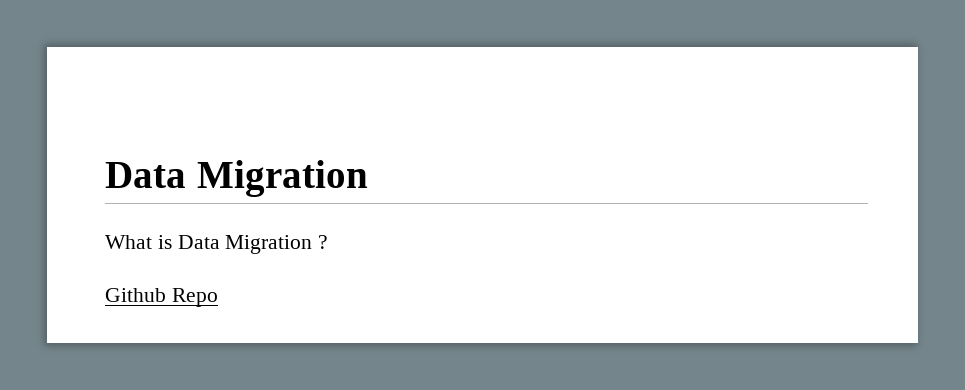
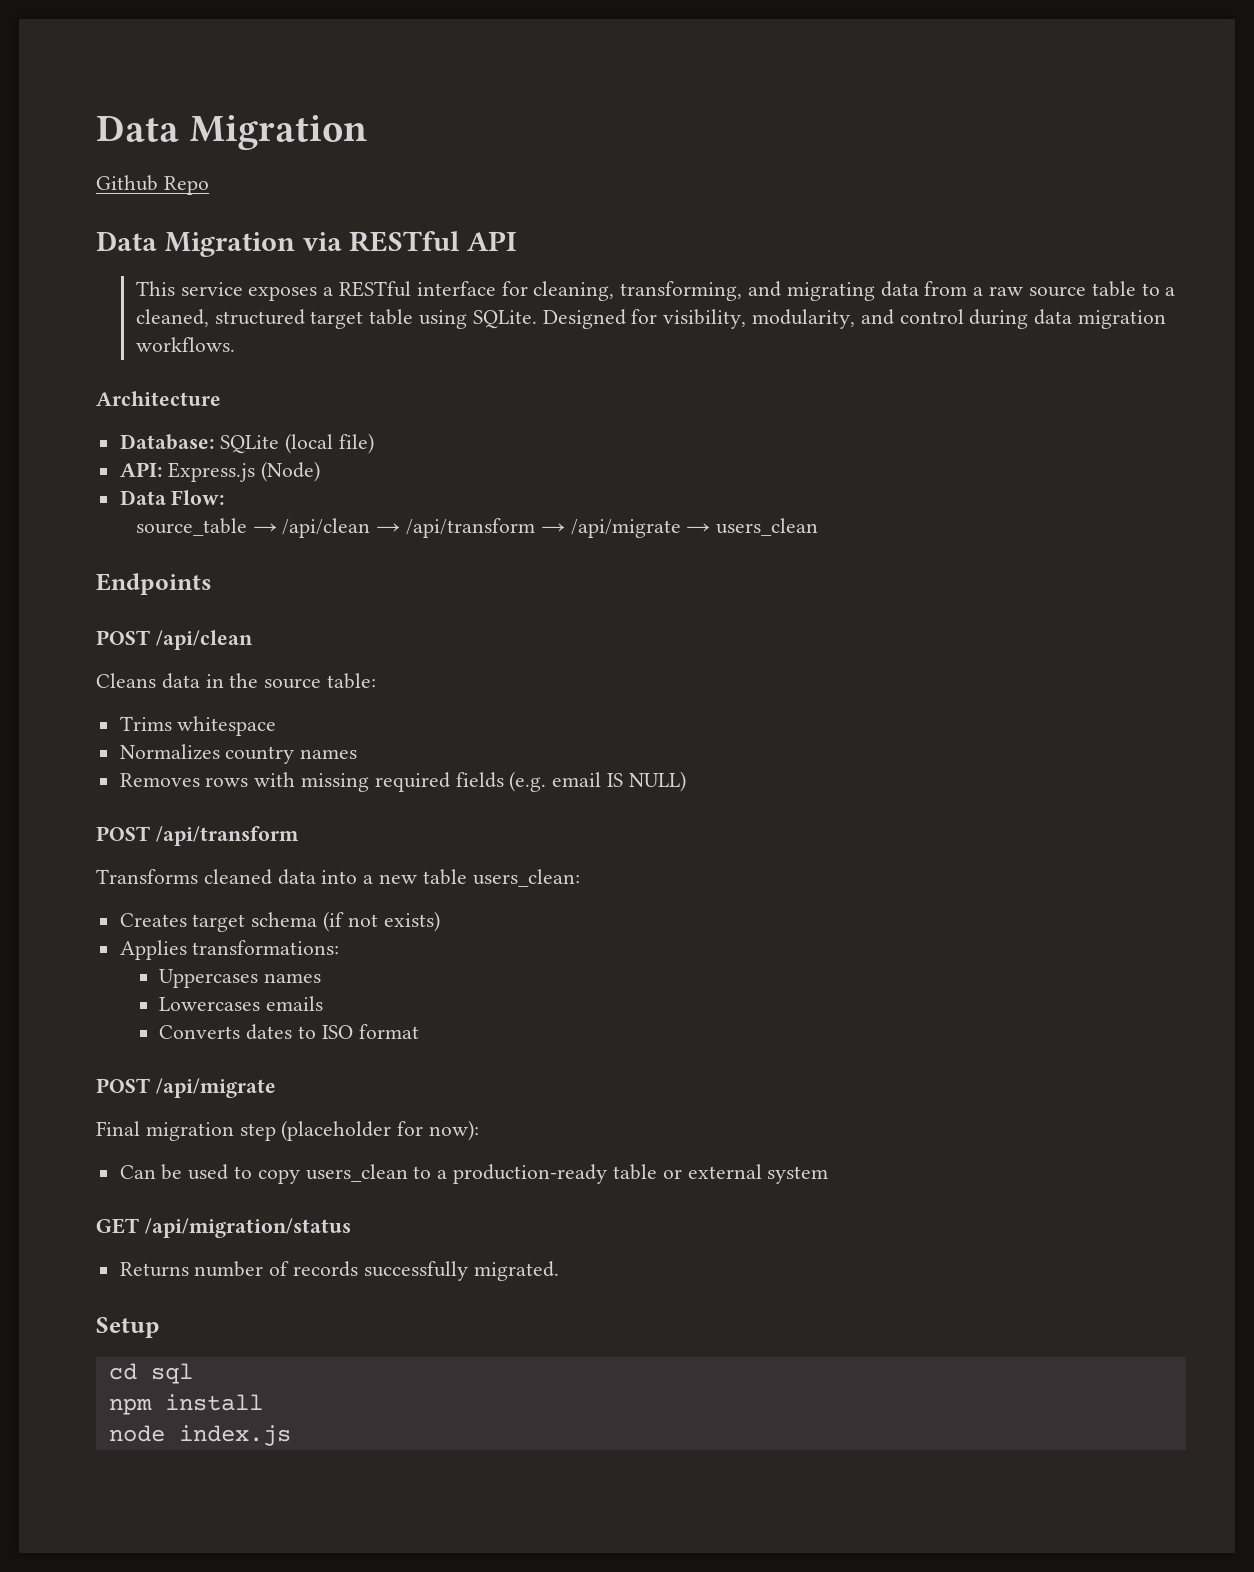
[105,235,329,254] [105,288,218,307] What is Data Migration ? // Github Repo -> [96,175,209,195] [96,231,518,257] [135,281,1176,301] [135,309,1167,329] [135,337,235,352] [96,391,221,406] [119,433,375,454] [119,461,321,482] [119,490,226,505] [135,518,819,538] [96,573,212,595] [96,630,253,650] [96,673,377,689] [119,716,277,736] [119,744,358,764] [119,771,686,792] [96,826,299,846] [96,869,580,887] [119,911,440,932] [119,940,340,960] [159,969,322,988] [159,996,324,1011] [159,1024,419,1040] [96,1078,276,1098] [96,1120,480,1141] [119,1164,829,1184] [96,1218,351,1238] [119,1261,559,1281] [96,1317,160,1338] [108,1363,193,1384] [108,1394,263,1415] [108,1425,291,1446] Github Repo // Data Migration via RESTful API // This service exposes a RESTful interface for cleaning, transforming, and migrating data from a raw source table to a cleaned, structured target table using SQLite. Designed for visibility, modularity, and control during data migration workflows. // Architecture // Database: SQLite (local file) // API: Express.js (Node) // Data Flow: // source_table → /api/clean → /api/transform → /api/migrate → users_clean // Endpoints // POST /api/clean // Cleans data in the source table: // Trims whitespace // Normalizes country names // Removes rows with missing required fields (e.g. email IS NULL) // POST /api/transform // Transforms cleaned data into a new table users_clean: // Creates target schema (if not exists) // Applies transformations: // Uppercases names // Lowercases emails // Converts dates to ISO format // POST /api/migrate // Final migration step (placeholder for now): // Can be used to copy users_clean to a production-ready table or external system // GET /api/migration/status // Returns number of records successfully migrated. // Setup // cd sql // npm install // node index.js

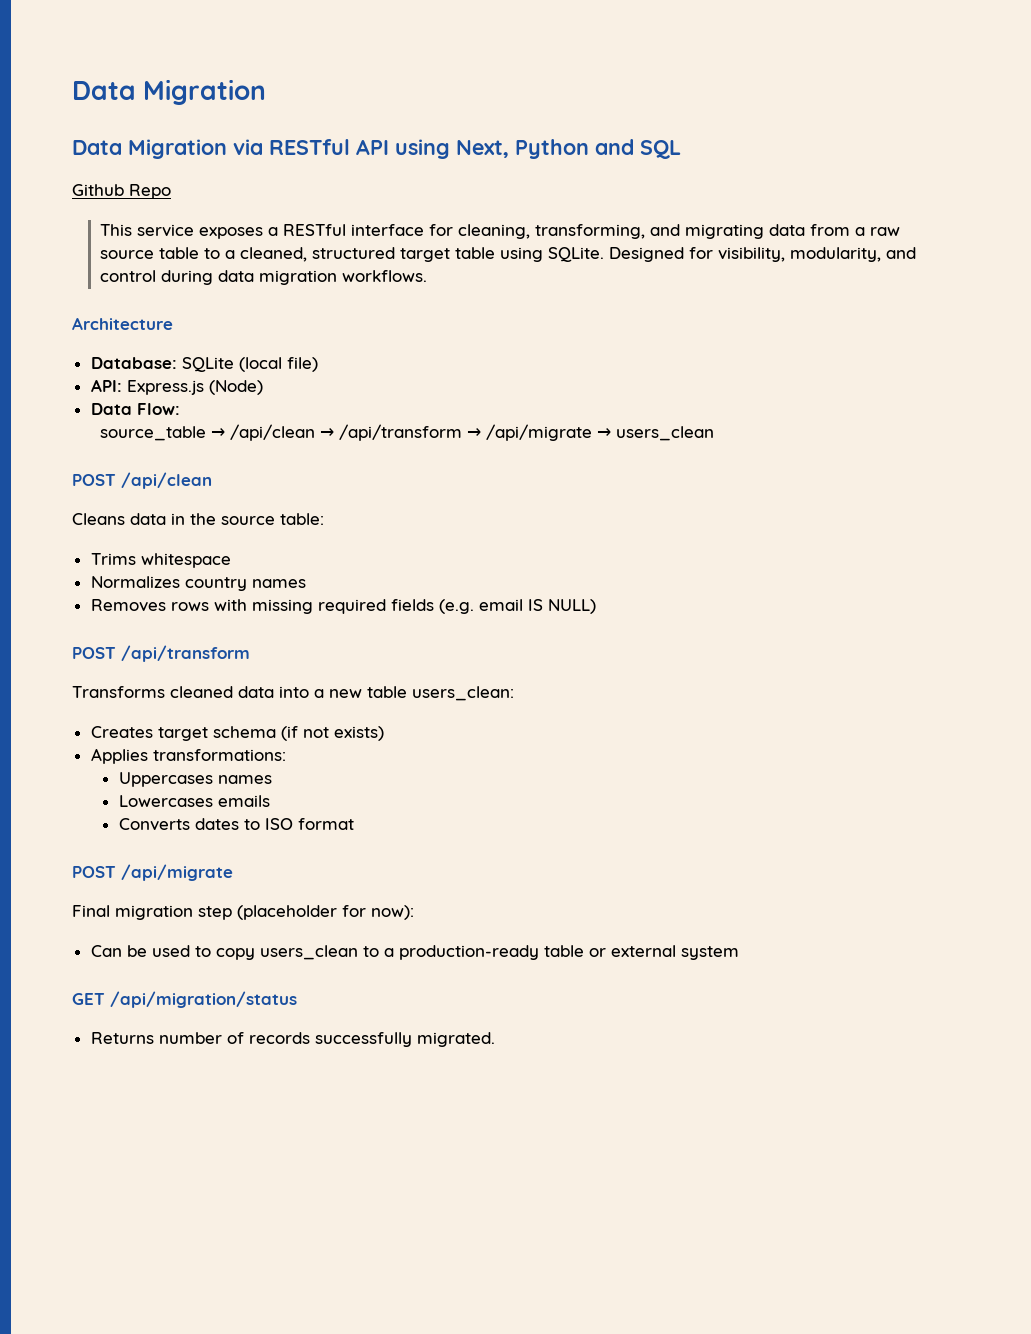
[96,115,367,150] [96,175,209,195] Data Migration // Github Repo -> [72,79,267,105] Data Migration
(518, 241) none -> [395,139,681,159] [72,184,171,199] using Next, Python and SQL // Github Repo
[96,573,212,595] // Endpoints -> (715, 433) none
[96,1317,160,1338] [108,1363,193,1384] [108,1394,263,1415] [108,1425,291,1446] // Setup // cd sql // npm install // node index.js -> (495, 1039) none

